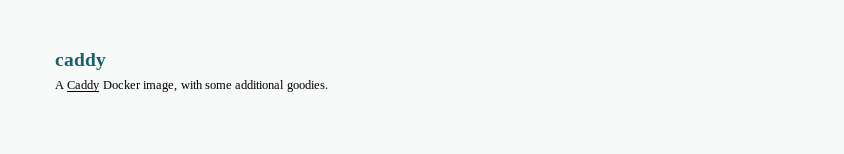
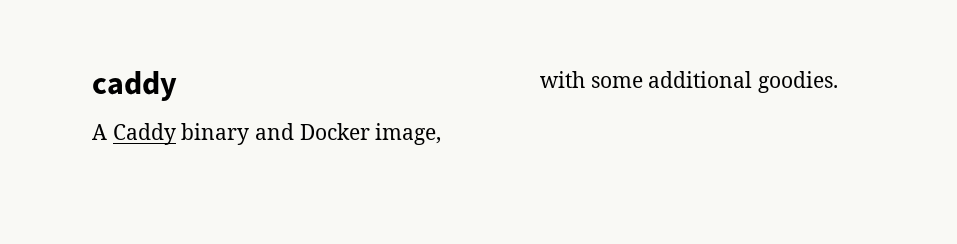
(101, 86) none -> [181,123,295,145] binary and

